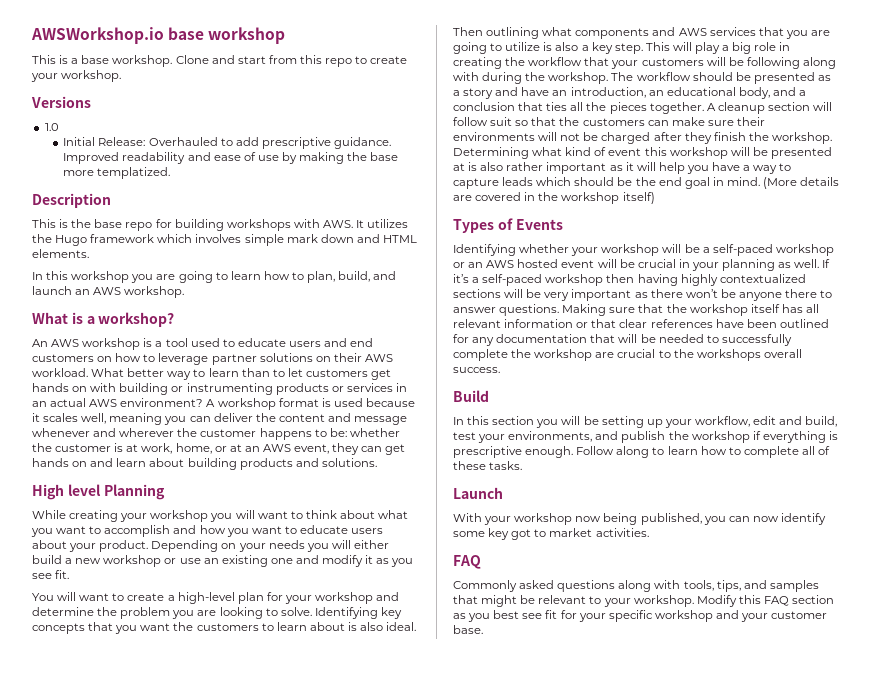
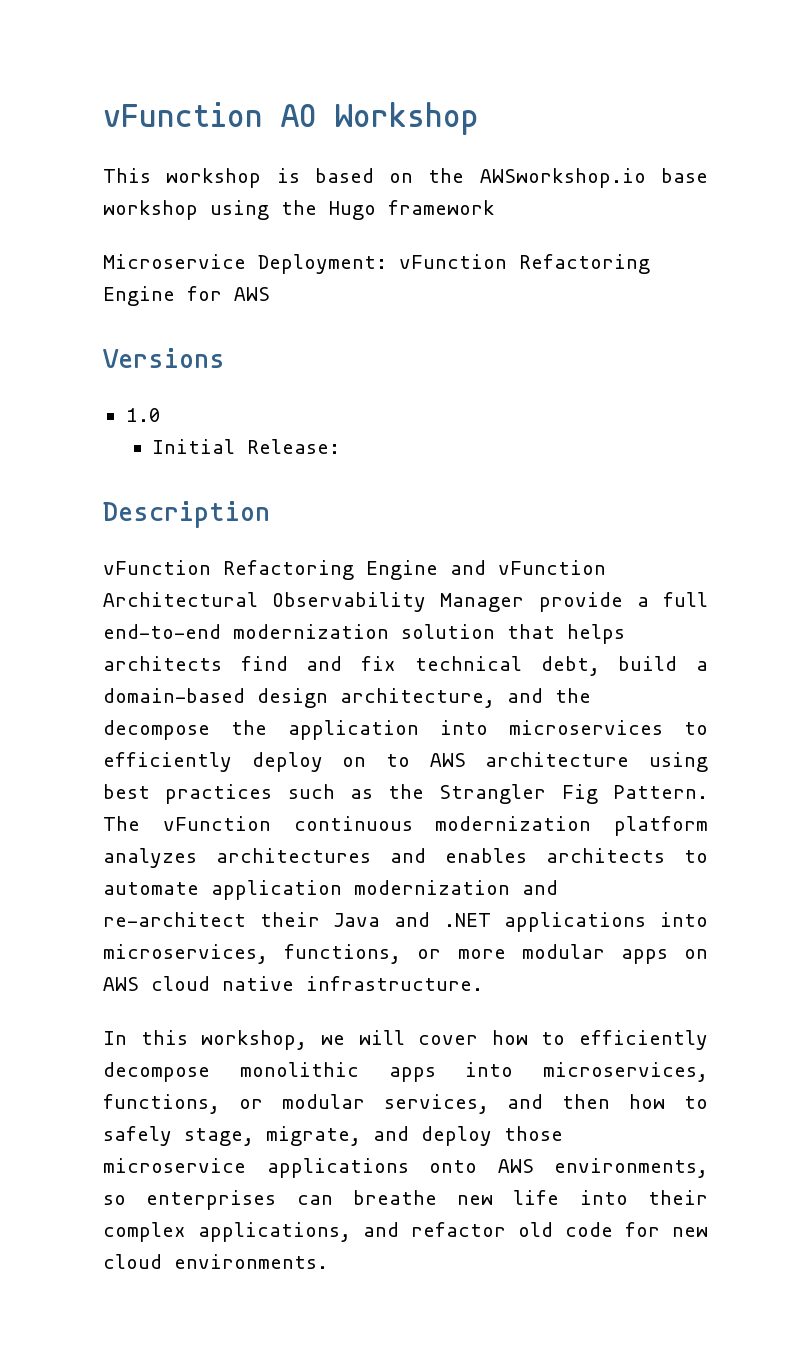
[31,27,286,44] [32,55,408,67] [31,70,122,82] [31,96,91,108] [44,123,59,131] [63,137,391,149] [63,152,399,164] [63,167,171,179] [32,193,111,208] [32,219,409,231] [32,234,417,246] [32,249,89,258] [32,271,397,283] [32,286,185,298] [32,312,175,327] [32,338,374,350] [32,353,393,365] [32,368,392,380] [32,383,407,395] [32,398,415,410] [32,413,408,425] [32,428,400,440] [32,443,406,455] [32,458,377,470] [32,484,165,500] [32,510,409,522] [31,525,384,537] [32,540,389,552] [32,555,414,567] [32,570,70,579] [32,592,400,604] [32,607,402,619] [32,622,417,634] [453,27,830,39] [453,42,791,54] [453,57,836,69] [453,72,831,84] [453,87,807,99] [453,102,833,114] [453,117,765,126] [453,132,832,144] [453,147,832,159] [453,162,792,174] [453,177,840,189] [453,192,655,204] [453,218,563,233] [453,244,834,256] [453,259,831,271] [453,274,806,286] [453,289,833,301] [453,304,819,316] [453,319,829,328] [453,334,792,346] [453,349,802,361] [453,367,500,373] [453,390,489,402] [453,416,838,428] [453,431,838,443] [453,446,831,458] [453,461,523,470] [453,487,503,499] [453,513,826,525] [453,528,649,540] [453,555,481,569] [453,580,819,592] [453,595,835,607] [453,610,828,622] [453,625,483,634] AWSWorkshop.io base workshop // This is a base workshop. Clone and start from this repo to create your workshop. // Versions // 1.0 // Initial Release: Overhauled to add prescriptive guidance. Improved readability and ease of use by making the base more templatized. // Description // This is the base repo for building workshops with AWS. It utilizes the Hugo framework which involves simple mark down and HTML elements. // In this workshop you are going to learn how to plan, build, and launch an AWS workshop. // What is a workshop? // An AWS workshop is a tool used to educate users and end customers on how to leverage partner solutions on their AWS workload. What better way to learn than to let customers get hands on with building or instrumenting products or services in an actual AWS environment? A workshop format is used because it scales well, meaning you can deliver the content and message whenever and wherever the customer happens to be: whether the customer is at work, home, or at an AWS event, they can get hands on and learn about building products and solutions. // High level Planning // While creating your workshop you will want to think about what you want to accomplish and how you want to educate users about your product. Depending on your needs you will either build a new workshop or use an existing one and modify it as you see fit. // You will want to create a high-level plan for your workshop and determine the problem you are looking to solve. Identifying key concepts that you want the customers to learn about is also ideal. Then outlining what components and AWS services that you are going to utilize is also a key step. This will play a big role in creating the workflow that your customers will be following along with during the workshop. The workflow should be presented as a story and have an introduction, an educational body, and a conclusion that ties all the pieces together. A cleanup section will follow suit so that the customers can make sure their environments will not be charged after they finish the workshop. Determining what kind of event this workshop will be presented at is also rather important as it will help you have a way to capture leads which should be the end goal in mind. (More details are covered in the workshop itself) // Types of Events // Identifying whether your workshop will be a self-paced workshop or an AWS hosted event will be crucial in your planning as well. If it’s a self-paced workshop then having highly contextualized sections will be very important as there won’t be anyone there to answer questions. Making sure that the workshop itself has all relevant information or that clear references have been outlined for any documentation that will be needed to successfully complete the workshop are crucial to the workshops overall success. // Build // In this section you will be setting up your workflow, edit and build, test your environments, and publish the workshop if everything is prescriptive enough. Follow along to learn how to complete all of these tasks. // Launch // With your workshop now being published, you can now identify some key got to market activities. // FAQ // Commonly asked questions along with tools, tips, and samples that might be relevant to your workshop. Modify this FAQ section as you best see fit for your specific workshop and your customer base. -> [103,102,479,135] [103,168,708,188] [103,200,495,220] [103,254,650,274] [103,286,270,306] [103,348,225,368] [125,408,161,422] [152,439,341,454] [103,501,270,528] [103,560,606,580] [103,592,708,612] [103,624,625,644] [103,656,708,676] [103,688,591,708] [103,720,708,740] [103,752,708,772] [103,784,708,804] [103,816,708,836] [103,848,708,868] [103,880,558,900] [103,912,708,932] [103,944,708,964] [103,976,483,991] [103,1030,708,1050] [103,1062,708,1082] [103,1094,708,1114] [103,1126,563,1146] [103,1158,708,1178] [103,1190,708,1210] [103,1222,708,1242] [103,1254,328,1269] vFunction AO Workshop // This workshop is based on the AWSworkshop.io base workshop using the Hugo framework // Microservice Deployment: vFunction Refactoring Engine for AWS // Versions // 1.0 // Initial Release: // Description // vFunction Refactoring Engine and vFunction Architectural Observability Manager provide a full end-to-end modernization solution that helps architects find and fix technical debt, build a domain-based design architecture, and the decompose the application into microservices to efficiently deploy on to AWS architecture using best practices such as the Strangler Fig Pattern. The vFunction continuous modernization platform analyzes architectures and enables architects to automate application modernization and re-architect their Java and .NET applications into microservices, functions, or more modular apps on AWS cloud native infrastructure. // In this workshop, we will cover how to efficiently decompose monolithic apps into microservices, functions, or modular services, and then how to safely stage, migrate, and deploy those microservice applications onto AWS environments, so enterprises can breathe new life into their complex applications, and refactor old code for new cloud environments.

